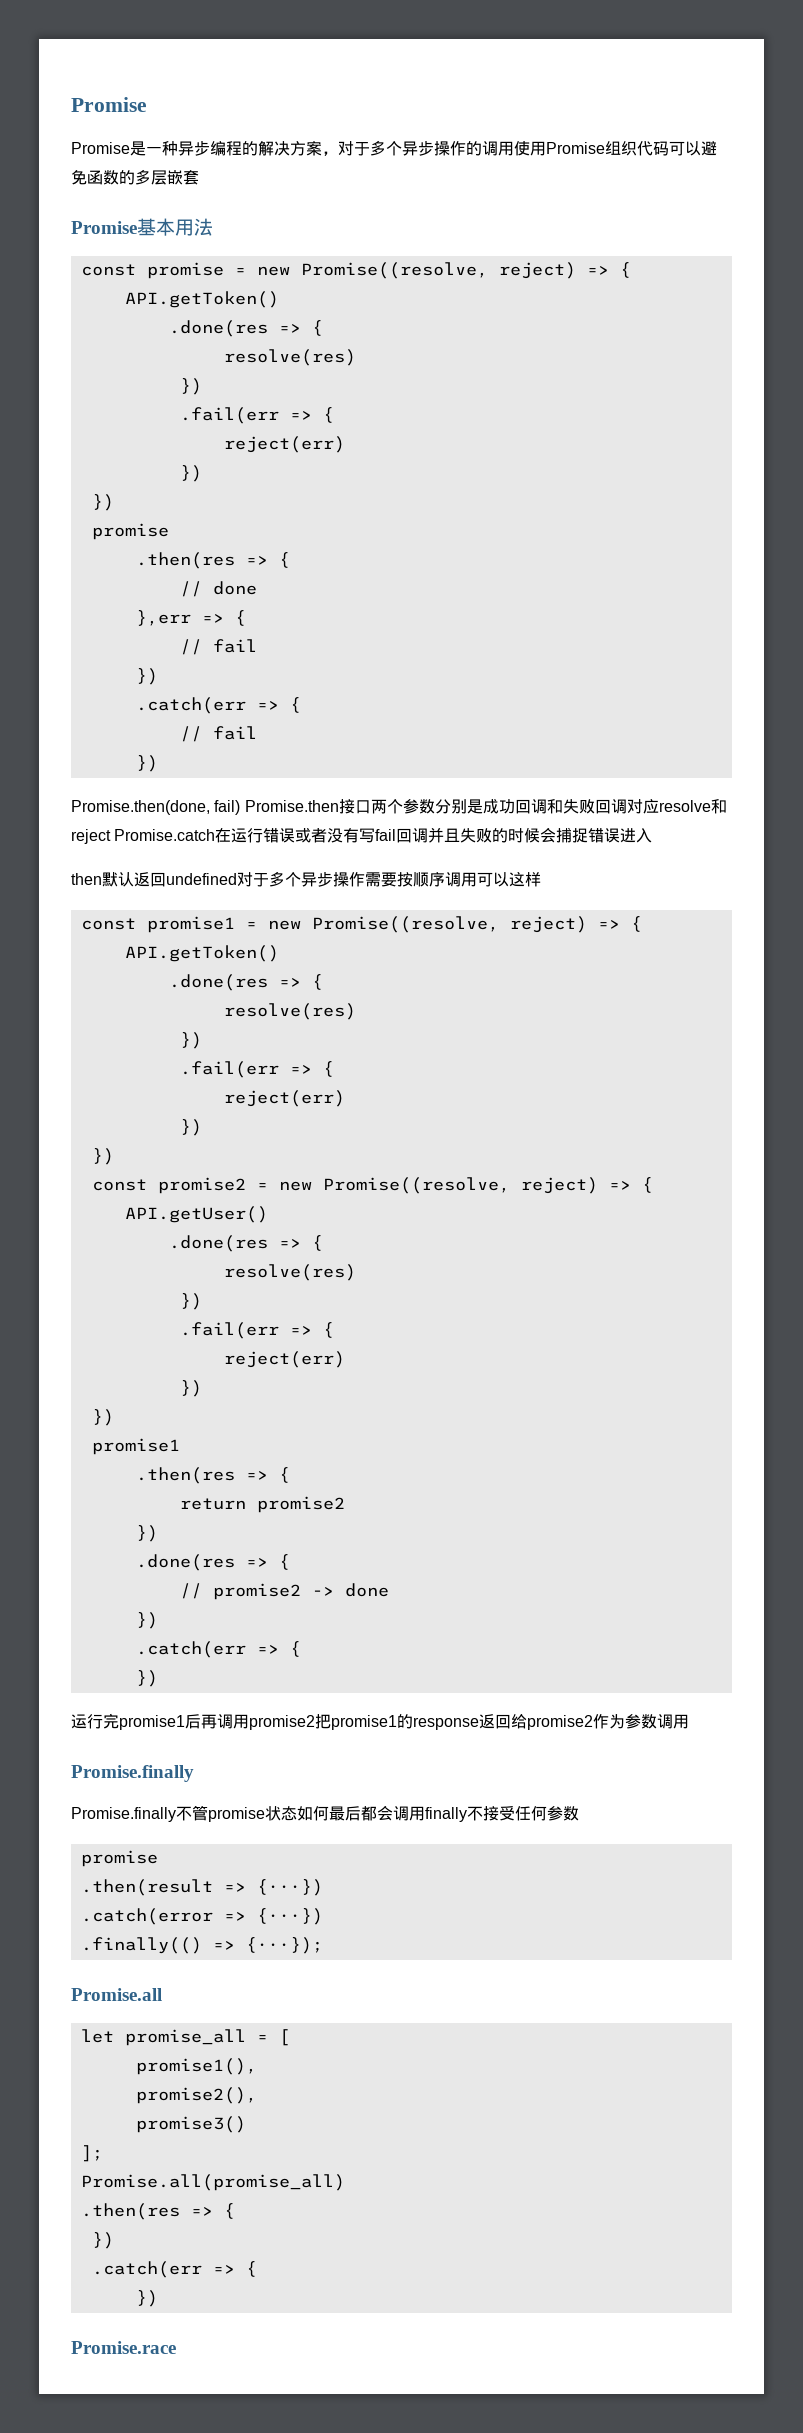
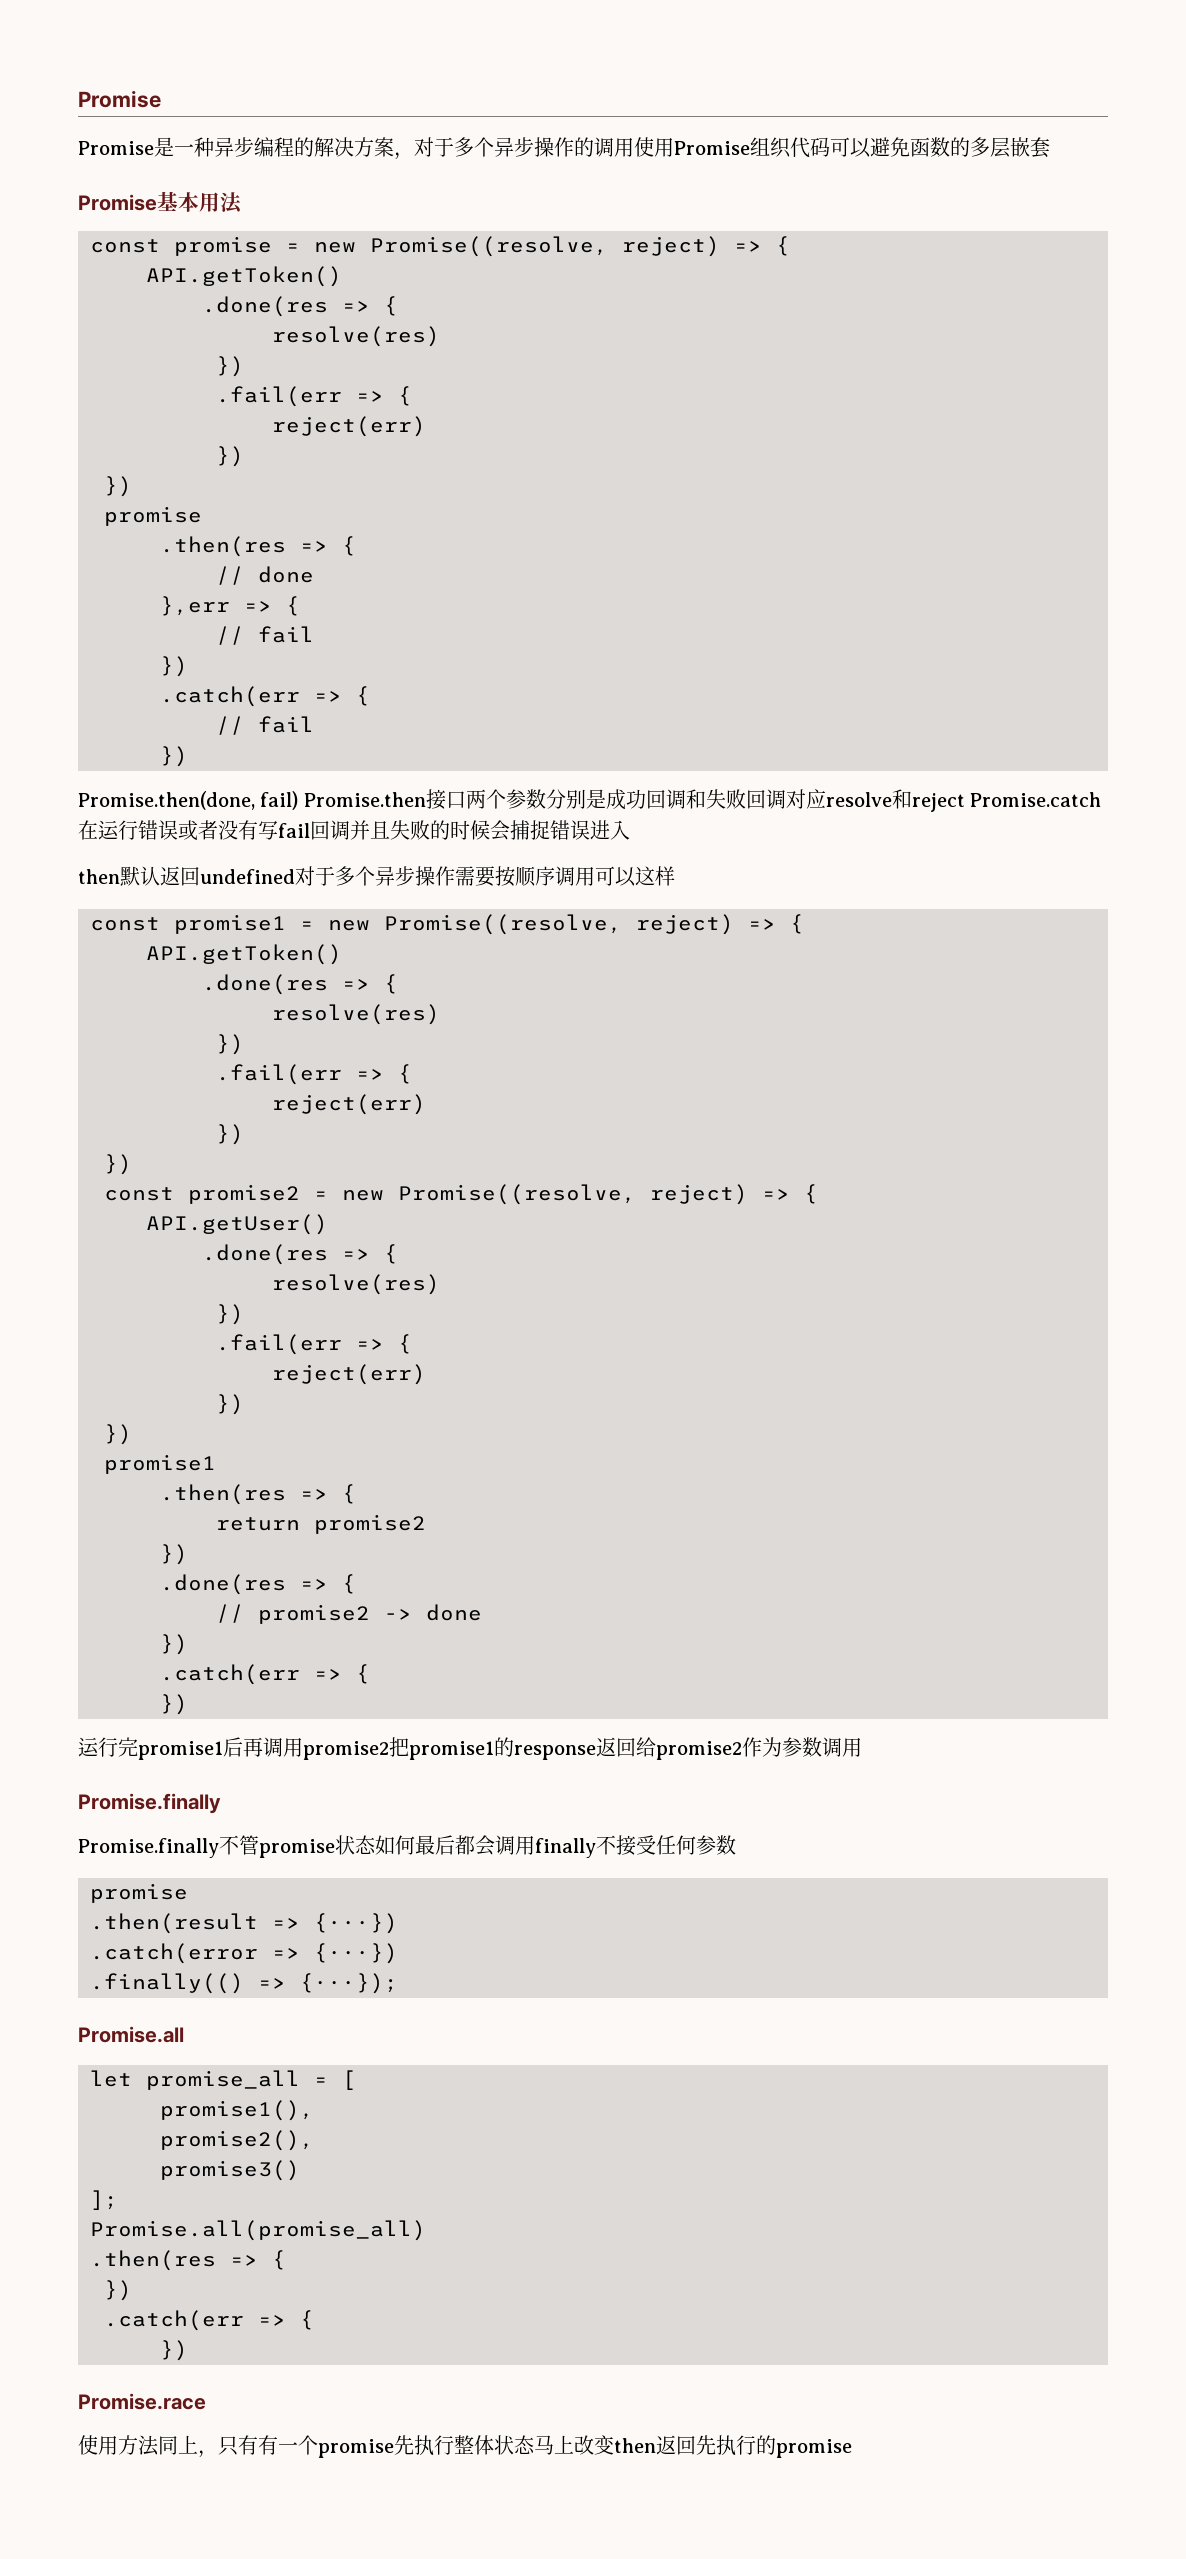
(176, 2347) none -> [78,2435,852,2458] // 使用方法同上，只有有一个promise先执行整体状态马上改变then返回先执行的promise

